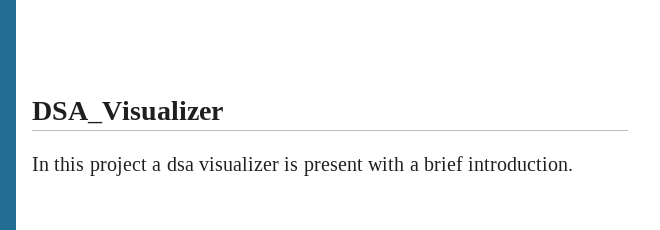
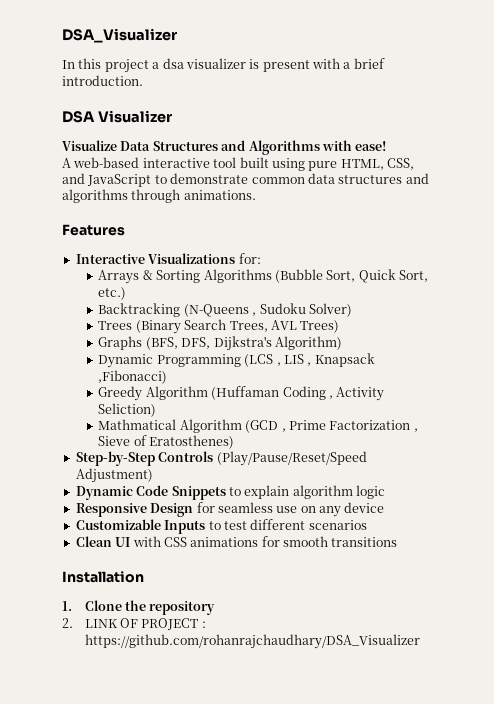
(574, 164) none -> [62,110,172,123] [62,140,387,155] [62,157,414,171] [62,173,429,187] [62,189,256,203] [62,224,125,236] [75,253,261,264] [98,269,428,284] [98,287,127,300] [98,303,352,317] [98,319,340,334] [98,336,342,351] [98,353,375,368] [98,370,168,384] [98,386,385,401] [98,403,157,417] [98,419,418,433] [98,435,235,449] [75,451,367,466] [75,468,153,483] [75,485,385,500] [75,502,385,517] [75,519,367,534] [75,536,398,547] [62,571,144,583] [62,600,216,615] [62,618,206,630] [84,634,420,649] // DSA Visualizer // Visualize Data Structures and Algorithms with ease! // A web-based interactive tool built using pure HTML, CSS, and JavaScript to demonstrate common data structures and algorithms through animations. // Features // Interactive Visualizations for: // Arrays & Sorting Algorithms (Bubble Sort, Quick Sort, etc.) // Backtracking (N-Queens , Sudoku Solver) // Trees (Binary Search Trees, AVL Trees) // Graphs (BFS, DFS, Dijkstra's Algorithm) // Dynamic Programming (LCS , LIS , Knapsack ,Fibonacci) // Greedy Algorithm (Huffaman Coding , Activity Seliction) // Mathmatical Algorithm (GCD , Prime Factorization , Sieve of Eratosthenes) // Step-by-Step Controls (Play/Pause/Reset/Speed Adjustment) // Dynamic Code Snippets to explain algorithm logic // Responsive Design for seamless use on any device // Customizable Inputs to test different scenarios // Clean UI with CSS animations for smooth transitions // Installation // 1. Clone the repository // 2. LINK OF PROJECT : https://github.com/rohanrajchaudhary/DSA_Visualizer

